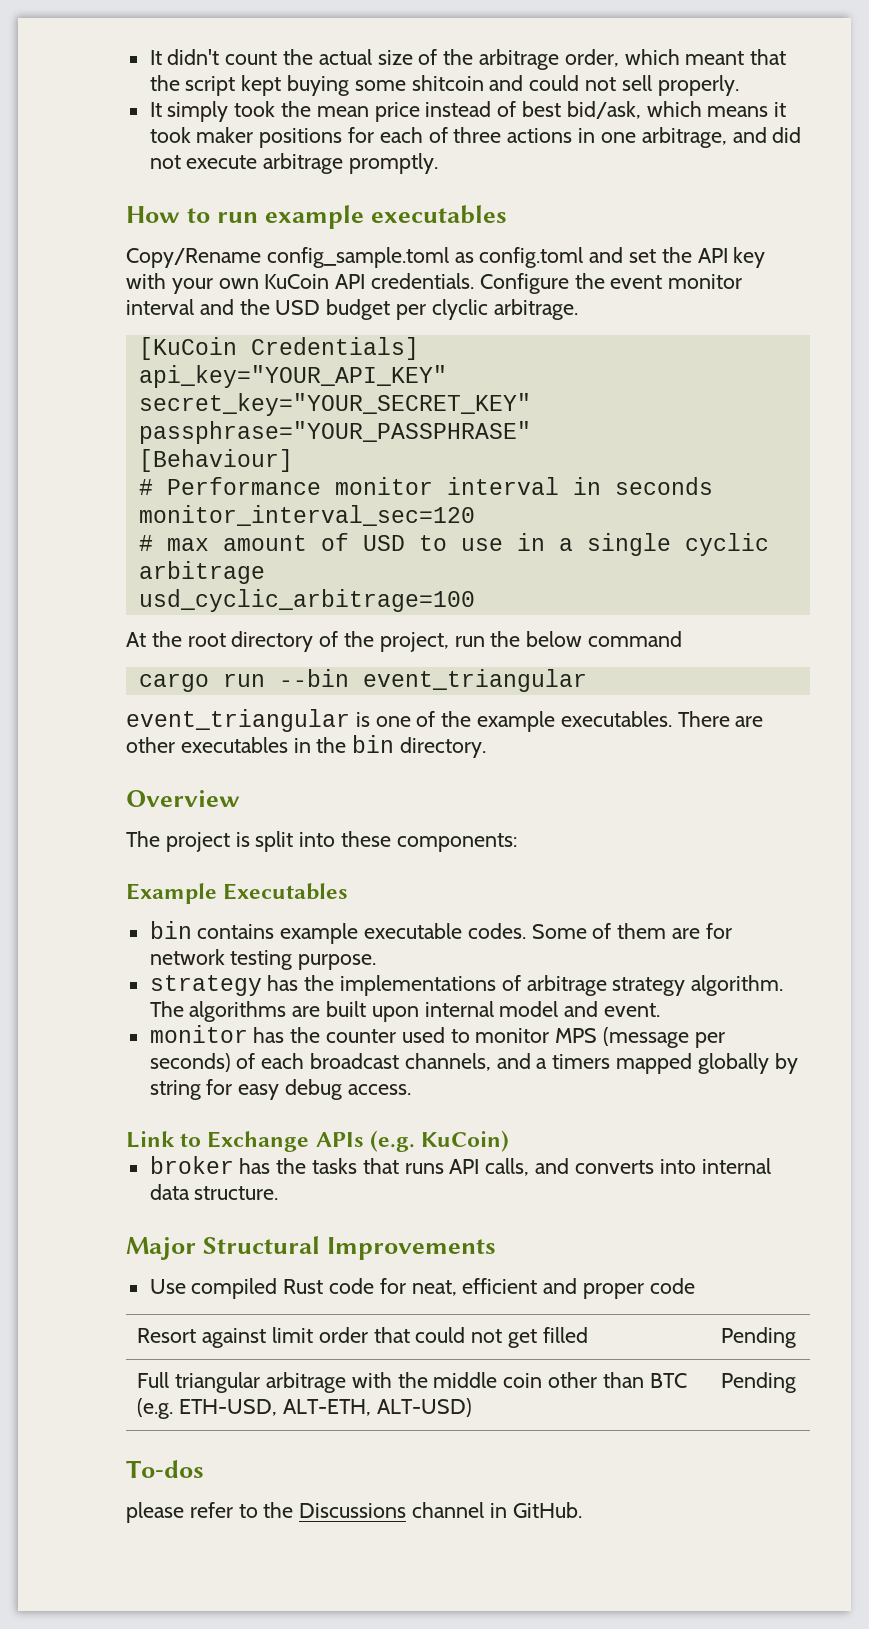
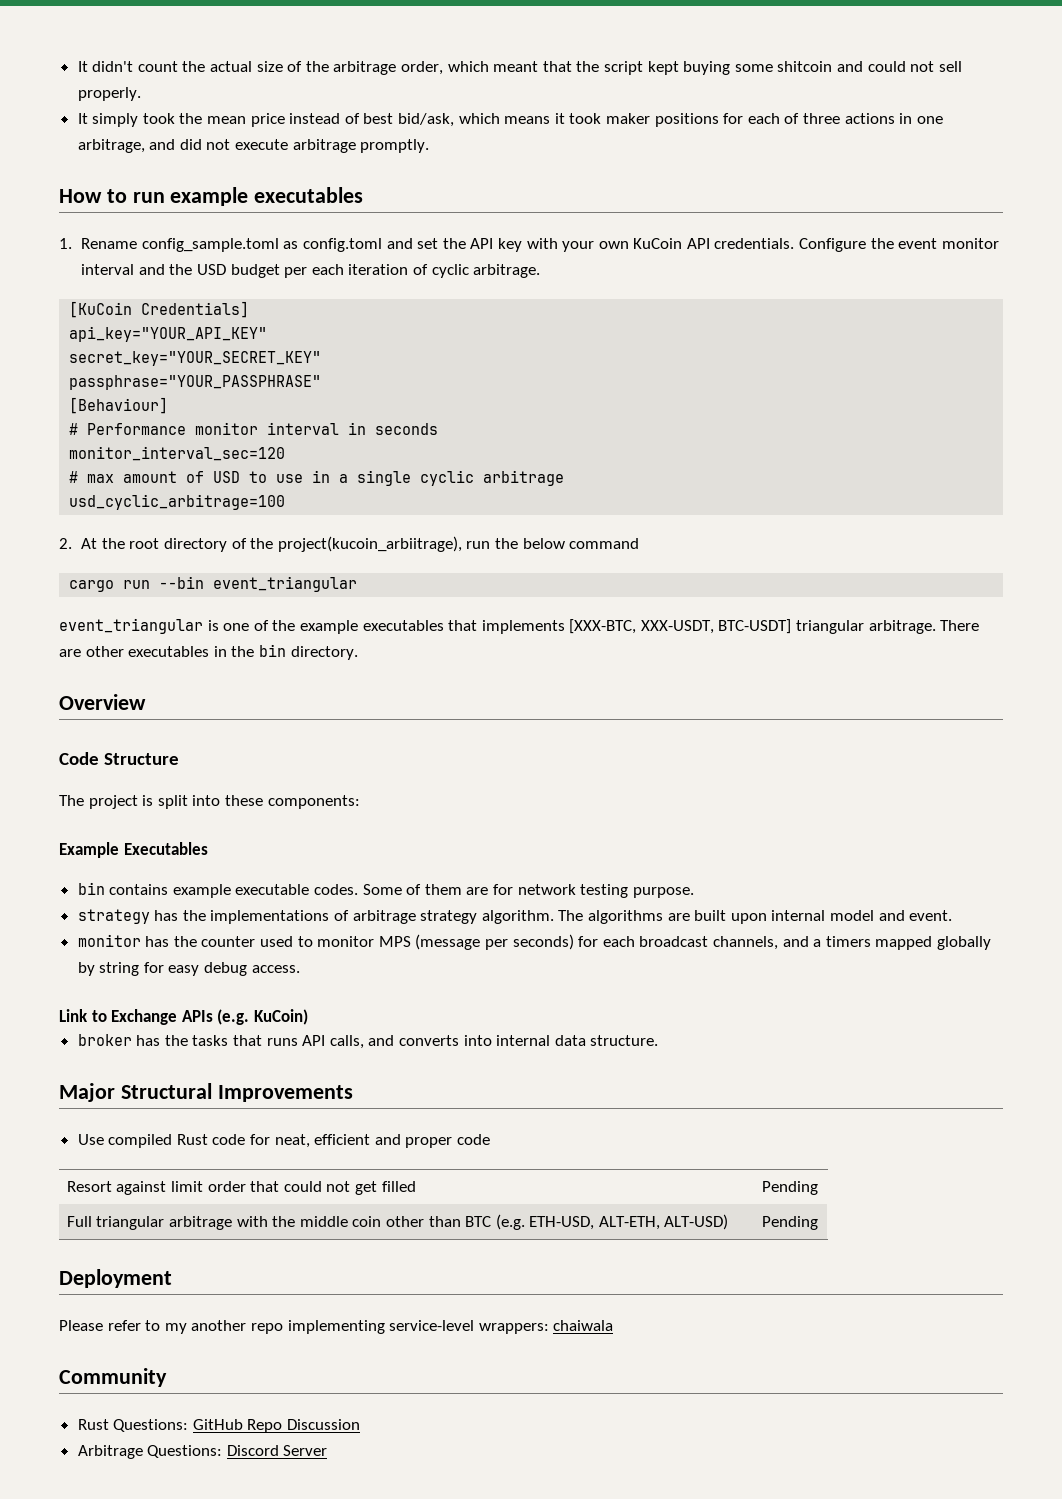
[126,248,261,268] Copy/Rename -> [59,238,138,249] 1. Rename
[431,299,488,320] clyclic -> [311,264,469,278] each iteration of cyclic
(475, 600) none -> [59,538,72,549] 2.
[379,632,449,652] project, -> [277,536,462,552] project(kucoin_arbiitrage),
[560,711,672,727] executables. -> [362,619,936,634] executables that implements [XXX-BTC, XXX-USDT, BTC-USDT] triangular arbitrage.
(240, 798) none -> [59,752,180,765] // Code Structure
[236,1053,256,1069] of -> [578,936,599,947] for
[126,1460,204,1478] [126,1502,582,1523] To-dos // please refer to the Discussions channel in GitHub. -> [59,1269,172,1288] [59,1320,614,1334] [59,1368,167,1387] [77,1419,361,1433] [77,1445,328,1459] Deployment // Please refer to my another repo implementing service-level wrappers: chaiwala // Community // Rust Questions: GitHub Repo Discussion // Arbitrage Questions: Discord Server

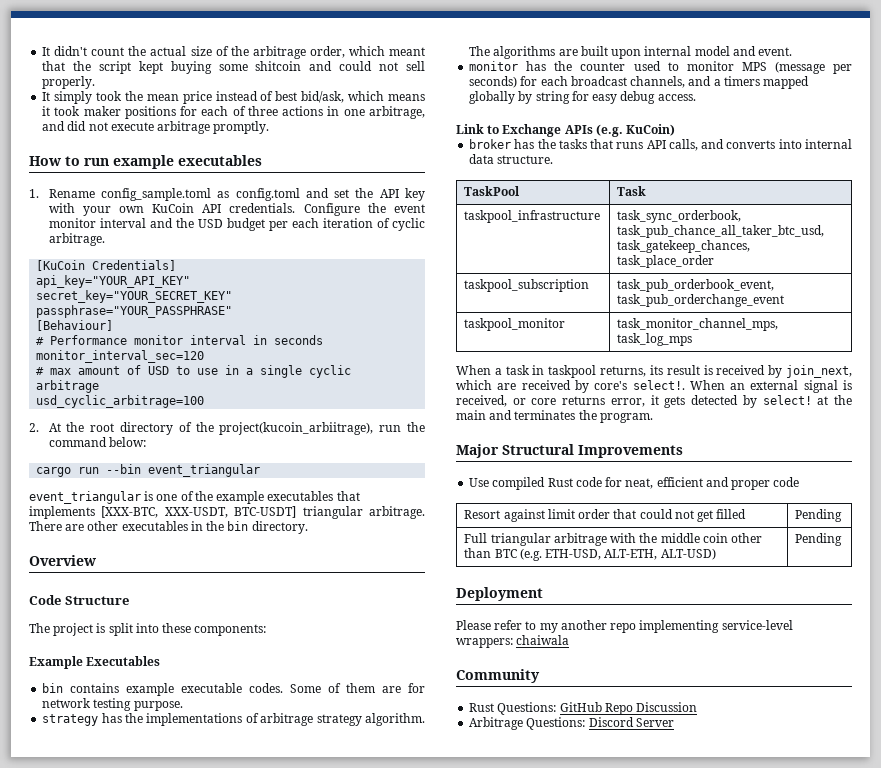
[522,538,565,549] below -> (425, 427) none
(640, 543) none -> [108,437,146,447] below:
(659, 1040) none -> [464,186,521,196] [617,186,647,196] [464,210,601,223] [617,210,742,223] [617,225,825,238] [617,240,751,253] [617,255,715,268] [464,279,590,292] [617,279,775,292] [617,294,785,307] [464,318,566,331] [617,318,779,331] [617,333,693,346] [456,365,852,378] [456,380,852,393] [456,395,852,408] [456,410,653,423] // TaskPool | Task // taskpool_infrastructure | task_sync_orderbook, task_pub_chance_all_taker_btc_usd, task_gatekeep_chances, task_place_order // taskpool_subscription | task_pub_orderbook_event, task_pub_orderchange_event // taskpool_monitor | task_monitor_channel_mps, task_log_mps // When a task in taskpool returns, its result is received by join_next, which are received by core's select!. When an external signal is received, or core returns error, it gets detected by select! at the main and terminates the program.

